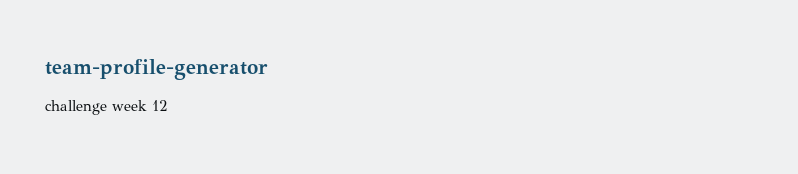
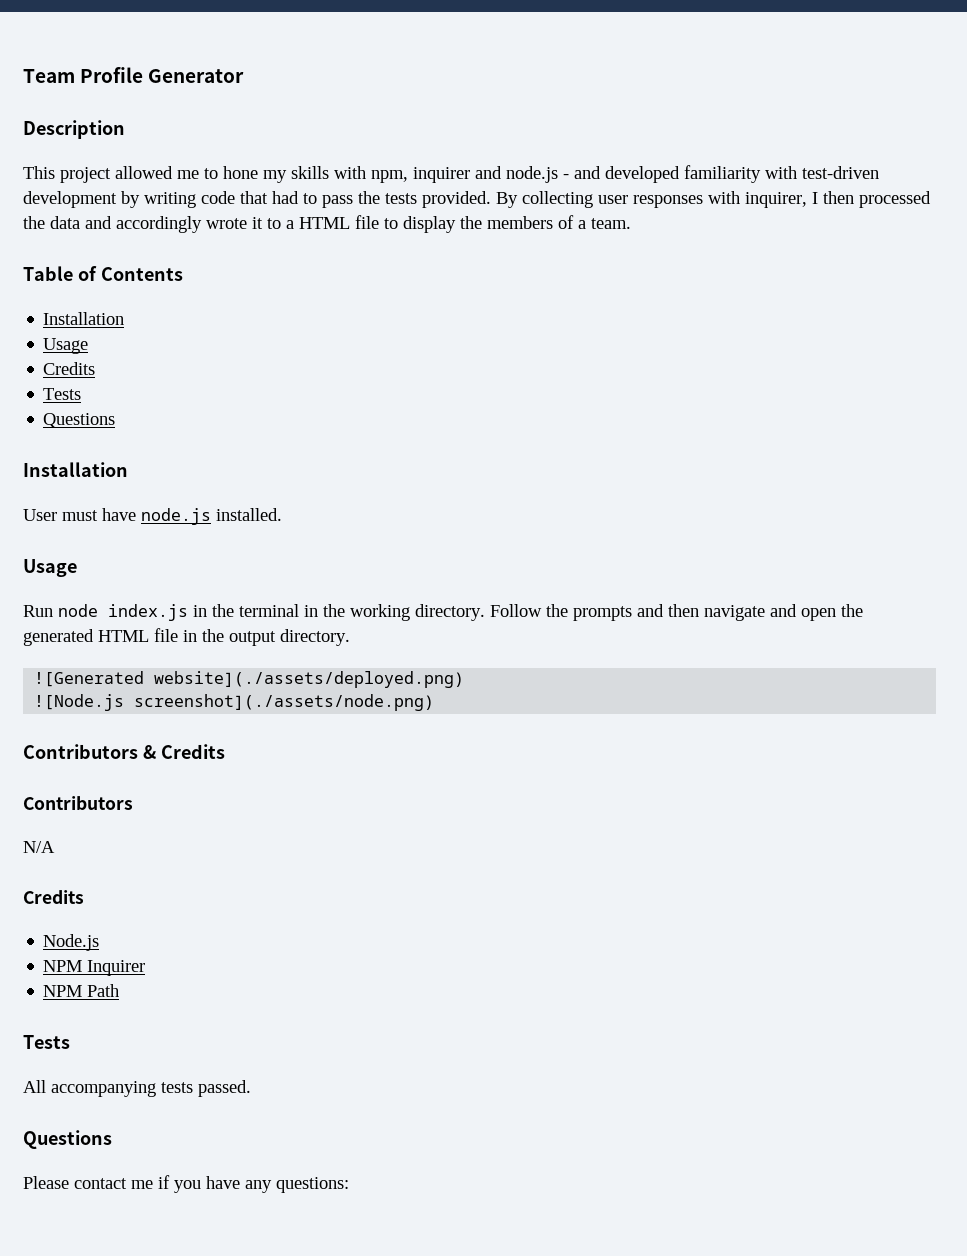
[45,59,268,80] [45,100,168,115] team-profile-generator // challenge week 12 -> [23,67,245,83] [23,120,125,139] [23,165,879,183] [23,191,931,208] [23,215,631,233] [23,266,183,281] [43,312,125,325] [43,338,89,354] [43,362,96,375] [43,388,82,400] [43,413,116,428] [23,462,128,477] [23,508,282,525] [23,559,77,577] [23,604,863,621] [23,628,350,646] [34,671,465,688] [34,694,435,711] [23,744,225,759] [23,796,133,810] [23,841,55,853] [23,890,84,904] [43,934,100,951] [43,960,146,976] [43,984,120,997] [23,1035,70,1049] [23,1080,251,1097] [23,1130,112,1149] [23,1175,349,1193] Team Profile Generator // Description // This project allowed me to hone my skills with npm, inquirer and node.js - and developed familiarity with test-driven development by writing code that had to pass the tests provided. By collecting user responses with inquirer, I then processed the data and accordingly wrote it to a HTML file to display the members of a team. // Table of Contents // Installation // Usage // Credits // Tests // Questions // Installation // User must have node.js installed. // Usage // Run node index.js in the terminal in the working directory. Follow the prompts and then navigate and open the generated HTML file in the output directory. // ![Generated website](./assets/deployed.png) // ![Node.js screenshot](./assets/node.png) // Contributors & Credits // Contributors // N/A // Credits // Node.js // NPM Inquirer // NPM Path // Tests // All accompanying tests passed. // Questions // Please contact me if you have any questions:

